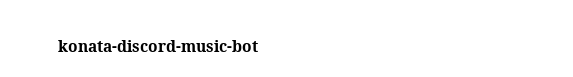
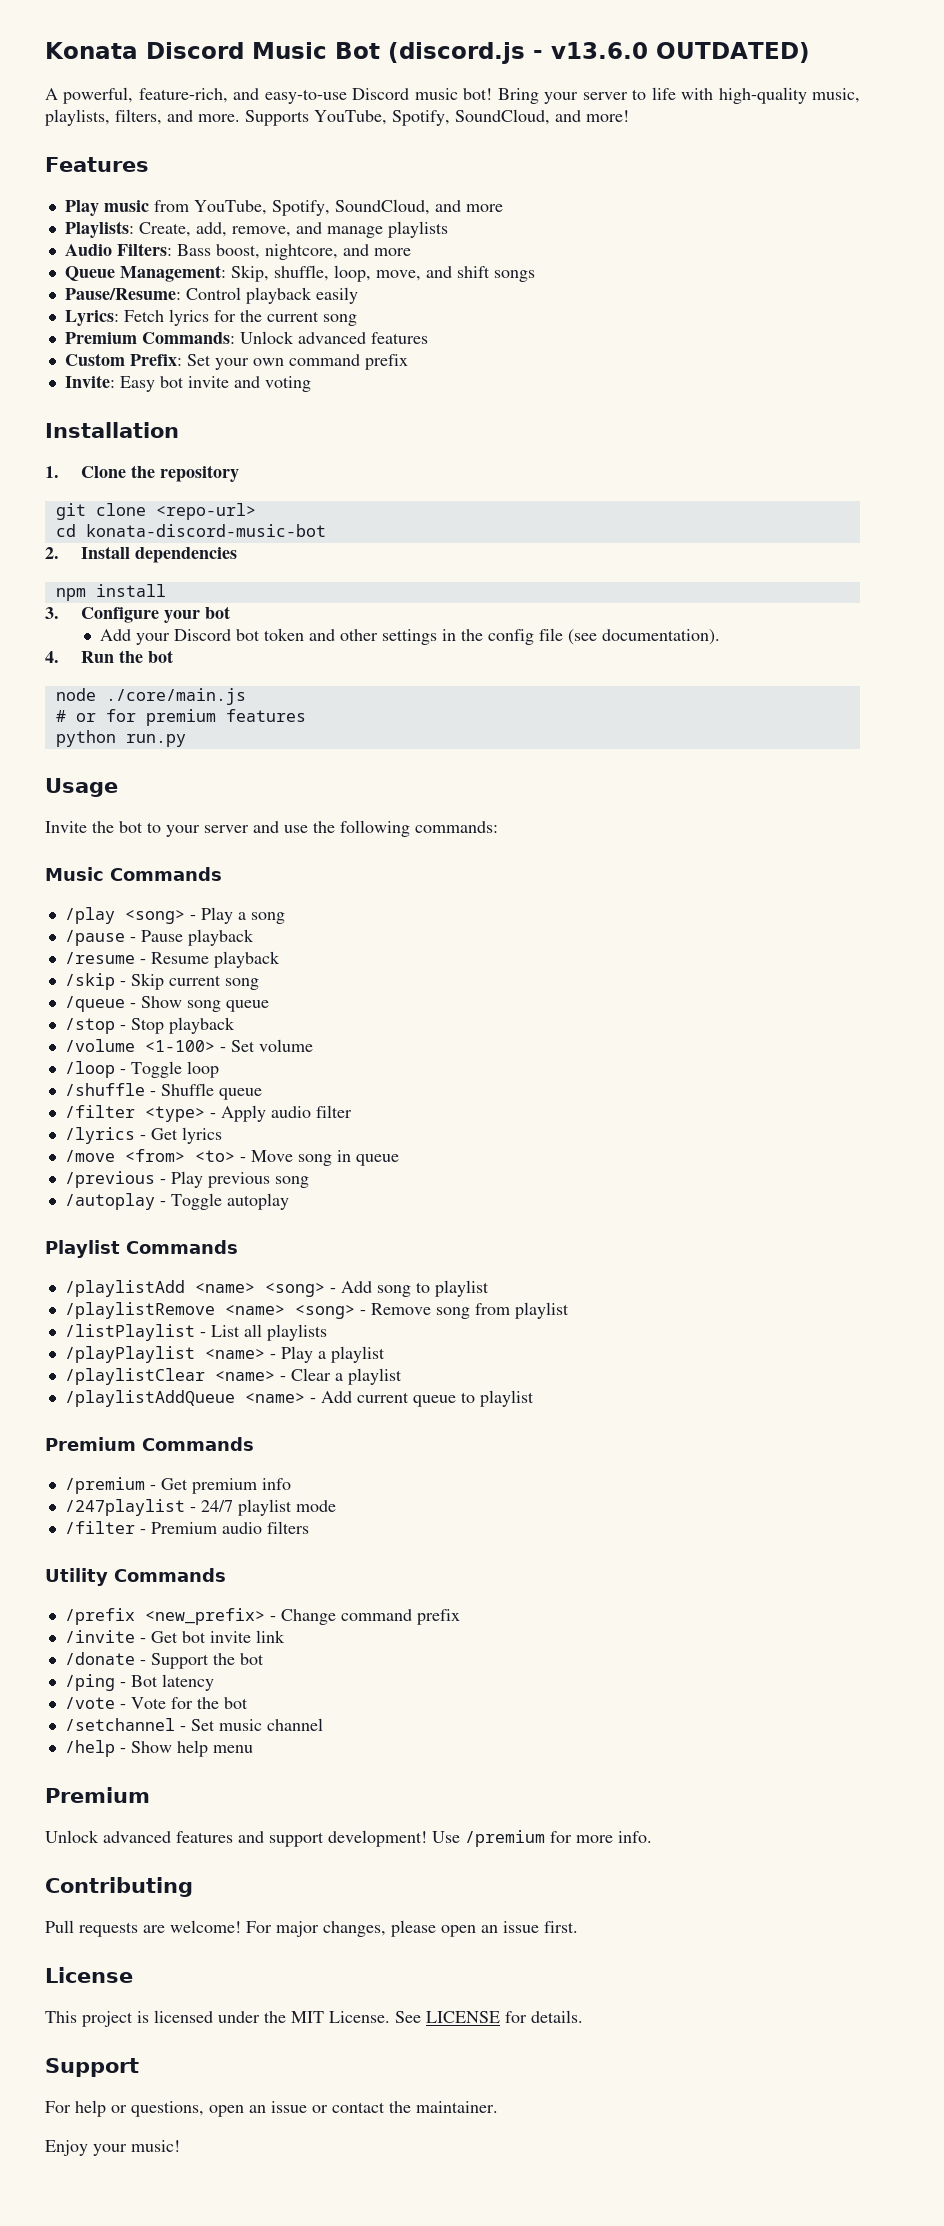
[58,40,258,52] konata-discord-music-bot -> [45,42,810,64] [45,87,860,104] [45,109,629,126] [45,157,149,172] [64,199,503,216] [64,221,448,238] [64,243,411,260] [64,265,535,282] [64,287,358,304] [64,309,357,326] [64,331,428,344] [64,353,408,370] [64,375,311,392] [45,422,179,438] [45,465,239,482] [55,503,256,520] [55,524,326,537] [45,546,237,563] [55,584,166,601] [45,606,230,623] [100,628,721,645] [45,650,173,663] [55,688,246,705] [55,709,306,726] [55,730,186,747] [45,778,118,797] [45,820,498,837] [45,867,222,881] [64,907,285,924] [64,929,254,946] [64,951,280,968] [64,973,259,990] [64,996,269,1012] [64,1017,235,1034] [64,1039,313,1052] [64,1061,219,1078] [64,1083,262,1100] [64,1105,352,1122] [64,1127,222,1144] [64,1149,399,1166] [64,1171,309,1188] [64,1193,289,1210] [45,1240,238,1258] [64,1280,489,1297] [64,1302,569,1319] [64,1324,327,1341] [64,1346,385,1363] [64,1368,402,1385] [64,1390,534,1407] [45,1437,254,1451] [64,1477,291,1494] [64,1499,336,1516] [64,1521,309,1534] [45,1568,226,1586] [64,1608,460,1625] [64,1630,285,1643] [64,1652,264,1669] [64,1674,214,1691] [64,1697,248,1709] [64,1718,323,1731] [64,1740,253,1757] [45,1787,150,1803] [45,1830,652,1847] [45,1877,193,1897] [45,1920,578,1937] [45,1967,133,1983] [45,2010,583,2027] [45,2058,139,2077] [45,2100,498,2117] [45,2140,180,2156] Konata Discord Music Bot (discord.js - v13.6.0 OUTDATED) // A powerful, feature-rich, and easy-to-use Discord music bot! Bring your server to life with high-quality music, playlists, filters, and more. Supports YouTube, Spotify, SoundCloud, and more! // Features // Play music from YouTube, Spotify, SoundCloud, and more // Playlists: Create, add, remove, and manage playlists // Audio Filters: Bass boost, nightcore, and more // Queue Management: Skip, shuffle, loop, move, and shift songs // Pause/Resume: Control playback easily // Lyrics: Fetch lyrics for the current song // Premium Commands: Unlock advanced features // Custom Prefix: Set your own command prefix // Invite: Easy bot invite and voting // Installation // 1. Clone the repository // git clone <repo-url> // cd konata-discord-music-bot // 2. Install dependencies // npm install // 3. Configure your bot // Add your Discord bot token and other settings in the config file (see documentation). // 4. Run the bot // node ./core/main.js // # or for premium features // python run.py // Usage // Invite the bot to your server and use the following commands: // Music Commands // /play <song> - Play a song // /pause - Pause playback // /resume - Resume playback // /skip - Skip current song // /queue - Show song queue // /stop - Stop playback // /volume <1-100> - Set volume // /loop - Toggle loop // /shuffle - Shuffle queue // /filter <type> - Apply audio filter // /lyrics - Get lyrics // /move <from> <to> - Move song in queue // /previous - Play previous song // /autoplay - Toggle autoplay // Playlist Commands // /playlistAdd <name> <song> - Add song to playlist // /playlistRemove <name> <song> - Remove song from playlist // /listPlaylist - List all playlists // /playPlaylist <name> - Play a playlist // /playlistClear <name> - Clear a playlist // /playlistAddQueue <name> - Add current queue to playlist // Premium Commands // /premium - Get premium info // /247playlist - 24/7 playlist mode // /filter - Premium audio filters // Utility Commands // /prefix <new_prefix> - Change command prefix // /invite - Get bot invite link // /donate - Support the bot // /ping - Bot latency // /vote - Vote for the bot // /setchannel - Set music channel // /help - Show help menu // Premium // Unlock advanced features and support development! Use /premium for more info. // Contributing // Pull requests are welcome! For major changes, please open an issue first. // License // This project is licensed under the MIT License. See LICENSE for details. // Support // For help or questions, open an issue or contact the maintainer. // Enjoy your music!

